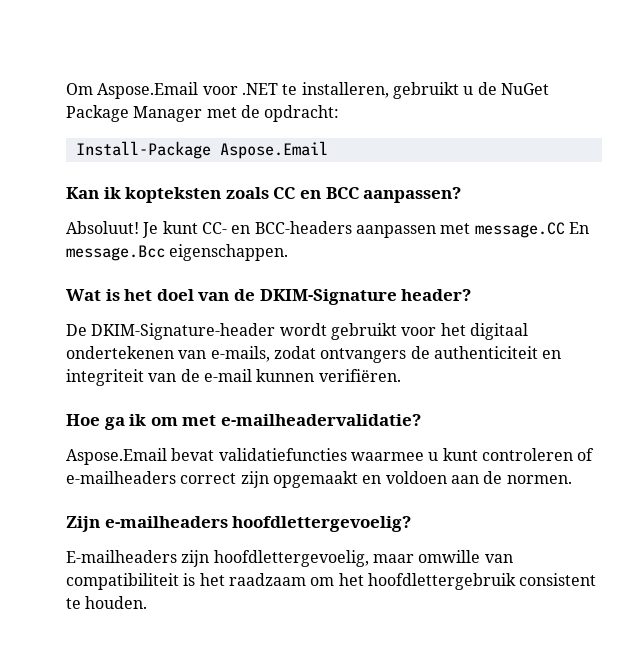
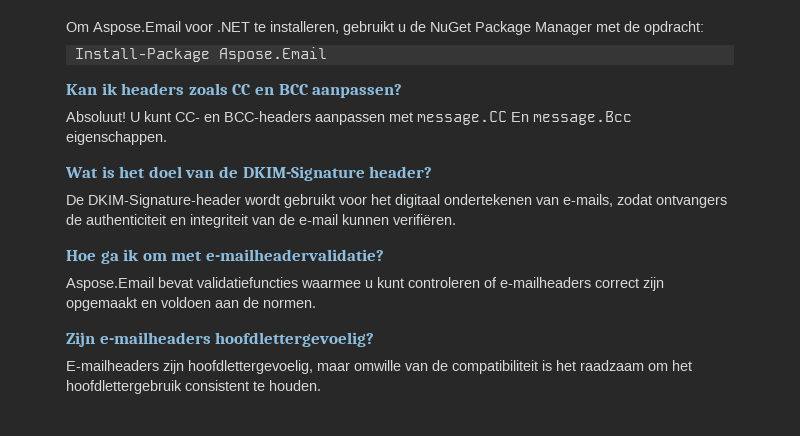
[125,187,222,203] kopteksten -> [121,83,185,95] headers
[142,222,159,238] Je -> [130,112,140,122] U
(513, 558) none -> [432,360,448,371] de

